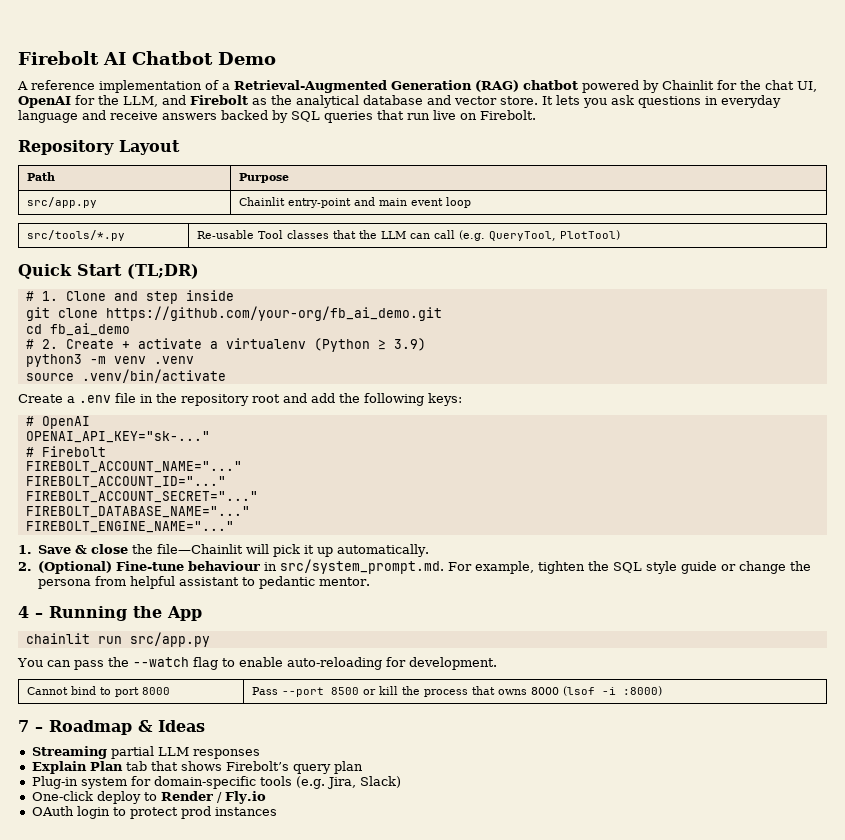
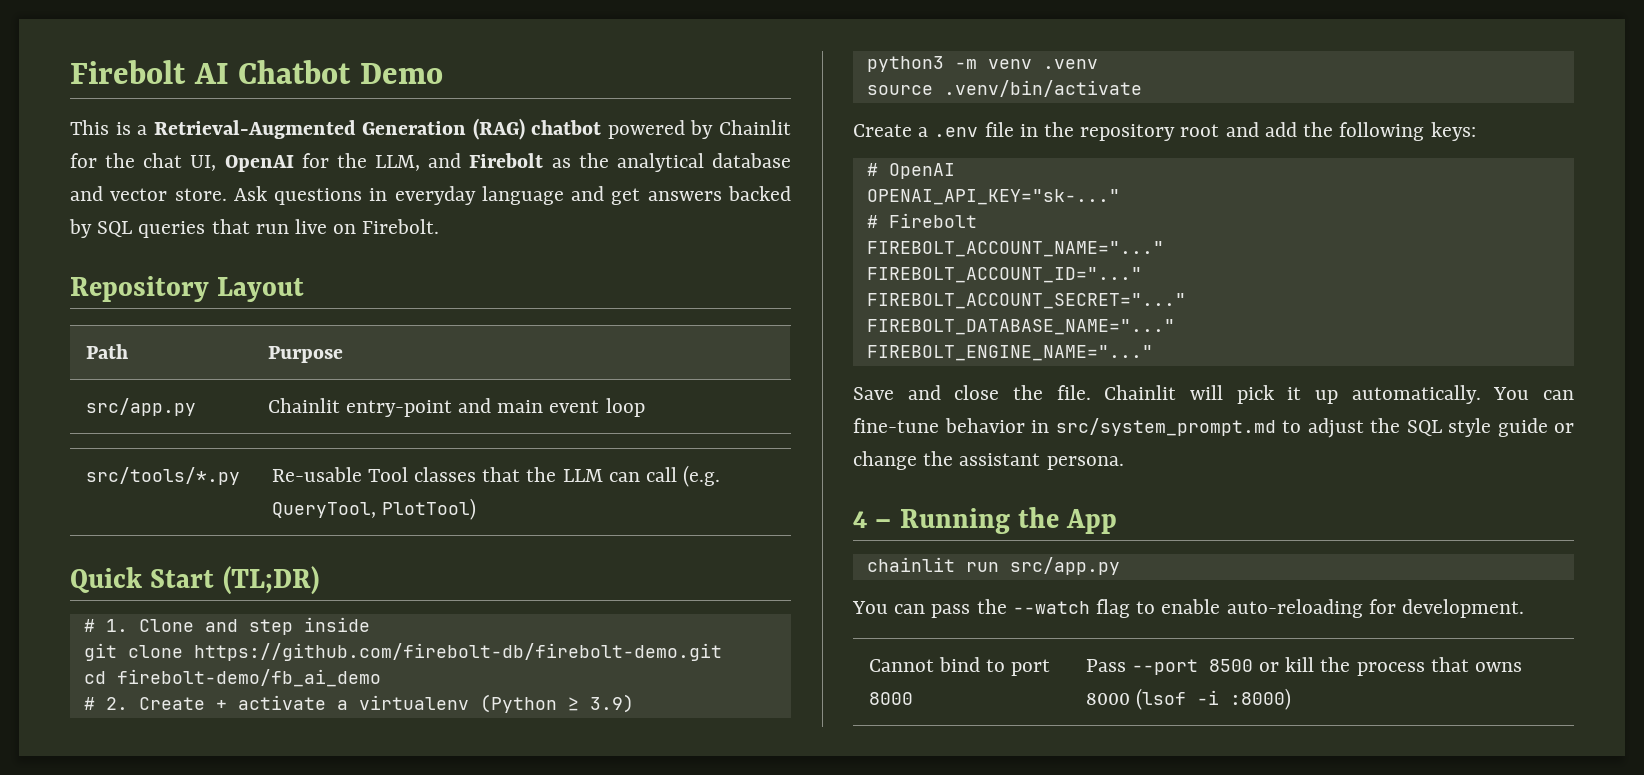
[17,80,219,93] A reference implementation of -> [70,120,131,135] This is
[542,95,634,108] It lets you ask -> [233,186,267,201] Ask
[110,111,158,120] receive -> [611,188,641,205] get
[105,306,442,321] https://github.com/your-org/fb_ai_demo.git -> [193,643,722,661] https://github.com/firebolt-db/firebolt-demo.git
[49,323,130,336] fb_ai_demo -> [116,669,381,687] firebolt-demo/fb_ai_demo
[18,544,244,554] 1. Save & close the file—Chainlit -> [853,385,1177,400] Save and close the file. Chainlit
[18,559,586,574] // 2. (Optional) Fine-tune behaviour in src/system_prompt.md. For example, tighten -> [1493,387,1574,400] [853,418,1364,438] You can fine-tune behavior in src/system_prompt.md to adjust
[38,576,371,589] persona from helpful assistant to pedantic mentor. -> [959,453,1124,470] assistant persona.
[18,720,205,735] [31,746,260,759] [31,761,363,774] [31,776,401,789] [31,791,266,804] [31,806,277,819] // 7 – Roadmap & Ideas // Streaming partial LLM responses // Explain Plan tab that shows Firebolt’s query plan // Plug-in system for domain-specific tools (e.g. Jira, Slack) // One-click deploy to Render / Fly.io // OAuth login to protect prod instances -> (1291, 699) none

